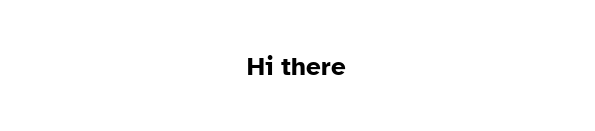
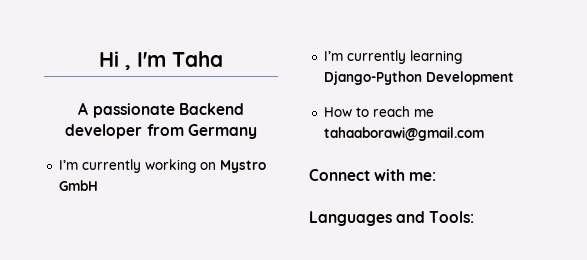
[280,58,346,75] there -> [125,51,223,70] [78,102,244,118] [65,124,257,139] [58,159,266,173] [58,180,98,191] [323,50,462,64] [323,71,514,85] [323,106,434,117] [323,127,484,141] [309,169,437,181] [309,211,475,226] , I'm Taha // A passionate Backend developer from Germany // I’m currently working on Mystro GmbH // I’m currently learning Django-Python Development // How to reach me tahaaborawi@gmail.com // Connect with me: // Languages and Tools:

